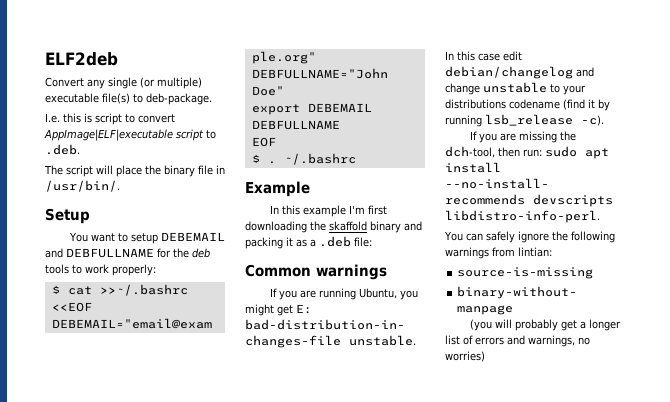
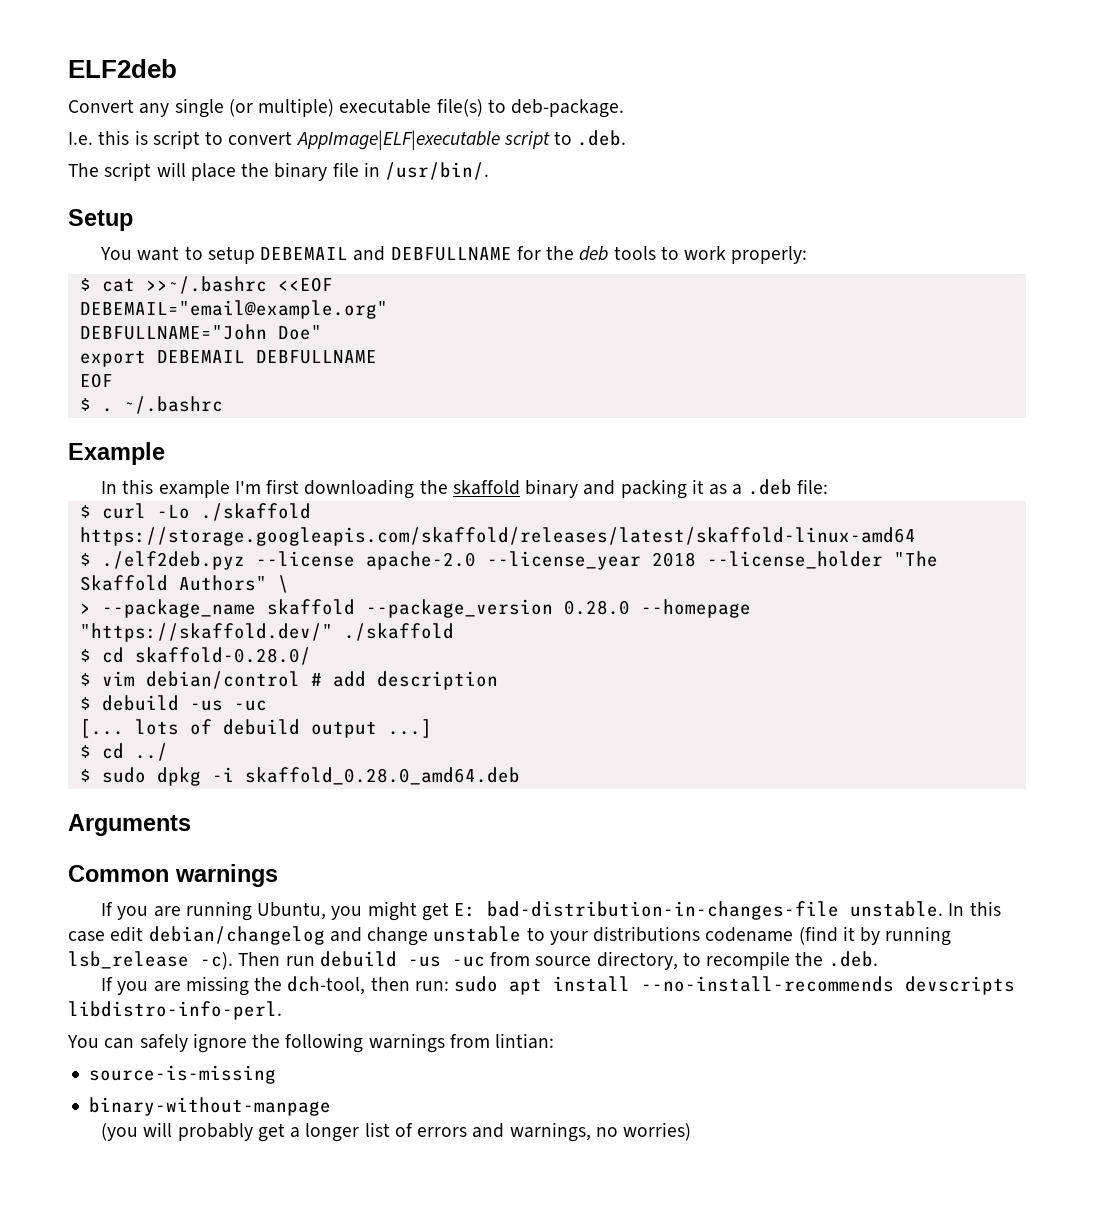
(372, 242) none -> [79,503,311,521] [79,527,916,546] [79,551,938,570] [79,575,289,593] [79,599,751,618] [79,623,454,642] [79,647,311,665] [79,671,498,690] [79,695,267,711] [79,719,432,738] [79,743,168,761] [79,767,520,786] [68,814,191,836] // $ curl -Lo ./skaffold https://storage.googleapis.com/skaffold/releases/latest/skaffold-linux-amd64 // $ ./elf2deb.pyz --license apache-2.0 --license_year 2018 --license_holder "The Skaffold Authors" \ // > --package_name skaffold --package_version 0.28.0 --homepage "https://skaffold.dev/" ./skaffold // $ cd skaffold-0.28.0/ // $ vim debian/control # add description // $ debuild -us -uc // [... lots of debuild output ...] // $ cd ../ // $ sudo dpkg -i skaffold_0.28.0_amd64.deb // Arguments
(604, 120) none -> [238,951,878,970] Then run debuild -us -uc from source directory, to recompile the .deb.

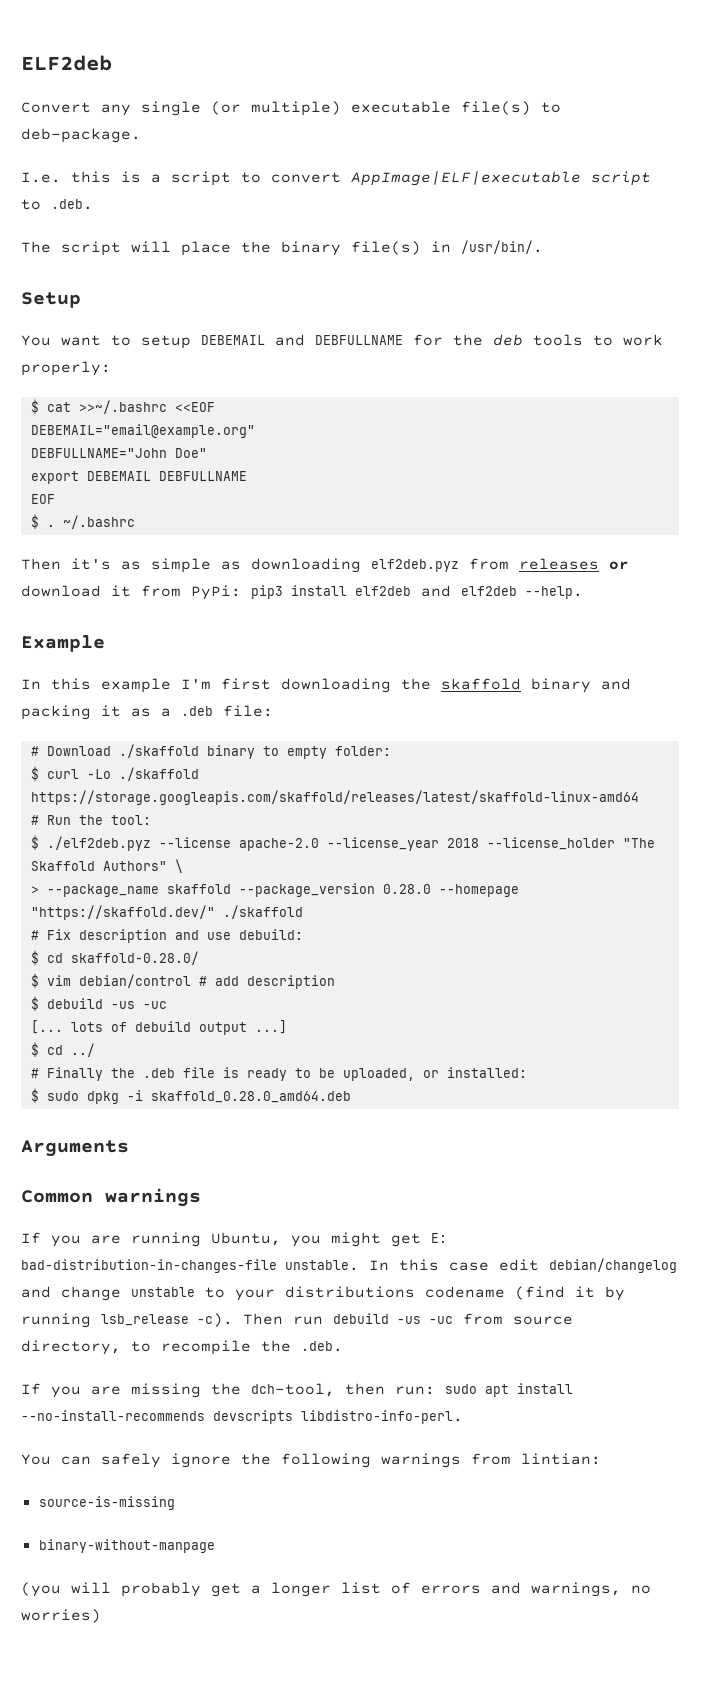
(148, 137) none -> [151,174,161,183] a
[332,162,359,177] file -> [351,241,421,255] file(s)
(223, 405) none -> [21,558,629,573] [21,585,583,600] // Then it's as simple as downloading elf2deb.pyz from releases or download it from PyPi: pip3 install elf2deb and elf2deb --help.
(829, 486) none -> [30,744,391,759] // # Download ./skaffold binary to empty folder:
(916, 536) none -> [30,815,151,825] // # Run the tool:
(454, 632) none -> [30,929,303,943] // # Fix description and use debuild:
(168, 752) none -> [30,1067,527,1081] // # Finally the .deb file is ready to be uploaded, or installed:

